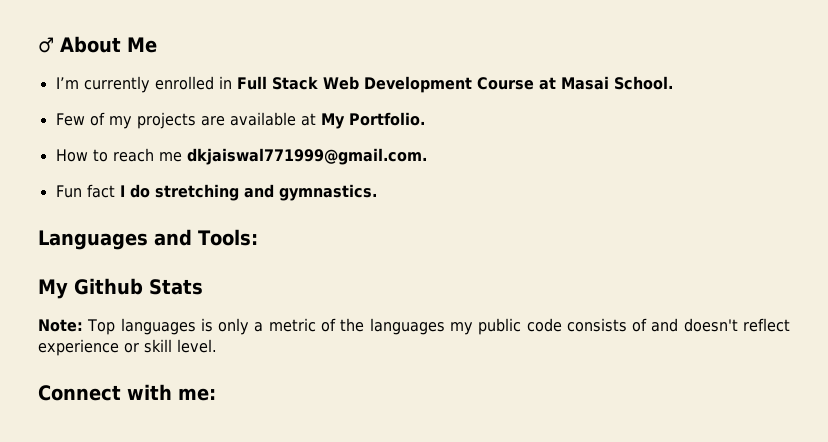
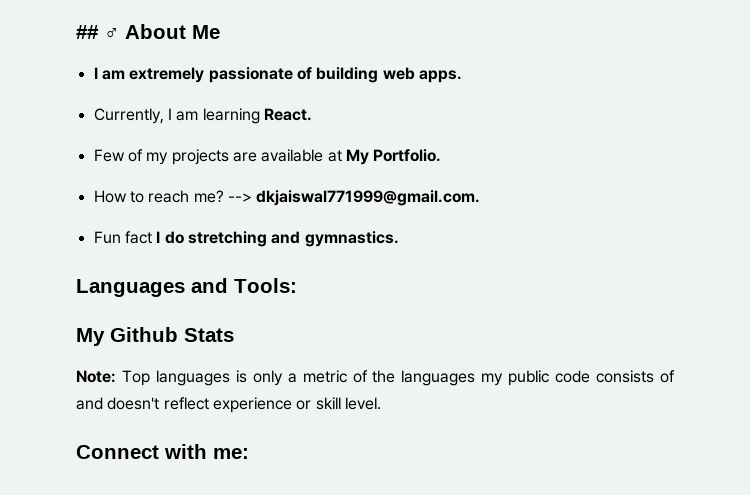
(38, 45) none -> [76,25,99,39] ##
[55,76,673,93] I’m currently enrolled in Full Stack Web Development Course at Masai School. -> [93,67,462,83] [93,108,312,124] I am extremely passionate of building web apps. // Currently, I am learning React.
[158,152,182,162] me -> [193,190,252,203] me? -->

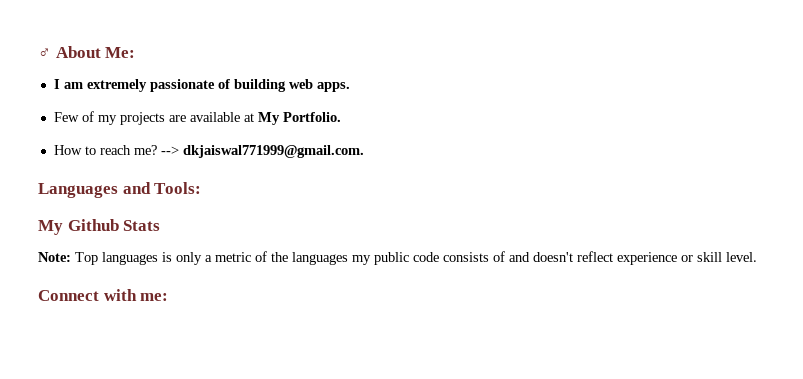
[76,25,99,39] ## -> (38, 53) none
[192,25,220,39] Me -> [105,47,136,58] Me:
[93,108,312,124] // Currently, I am learning React. -> (350, 87) none
[93,231,399,247] // Fun fact I do stretching and gymnastics. -> (364, 151) none

